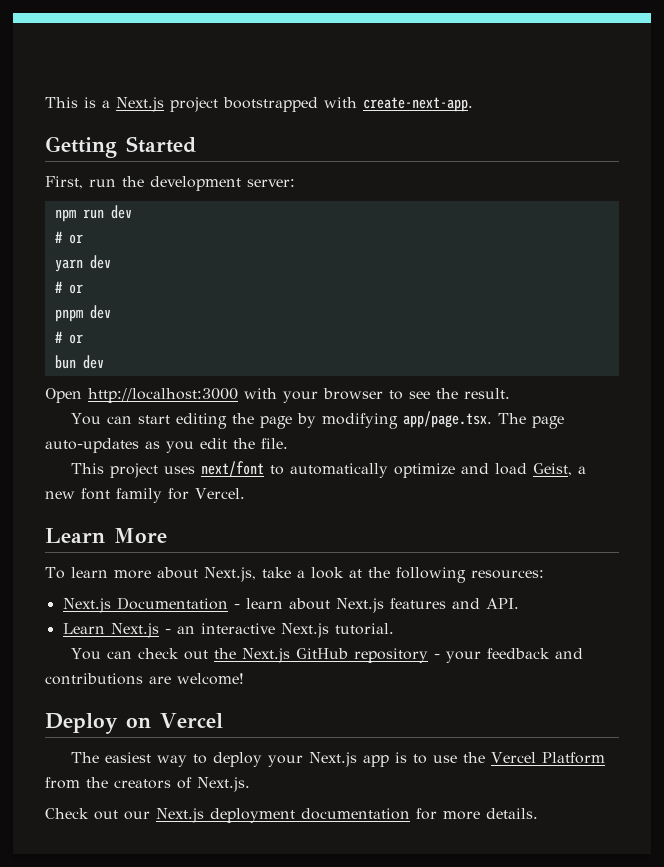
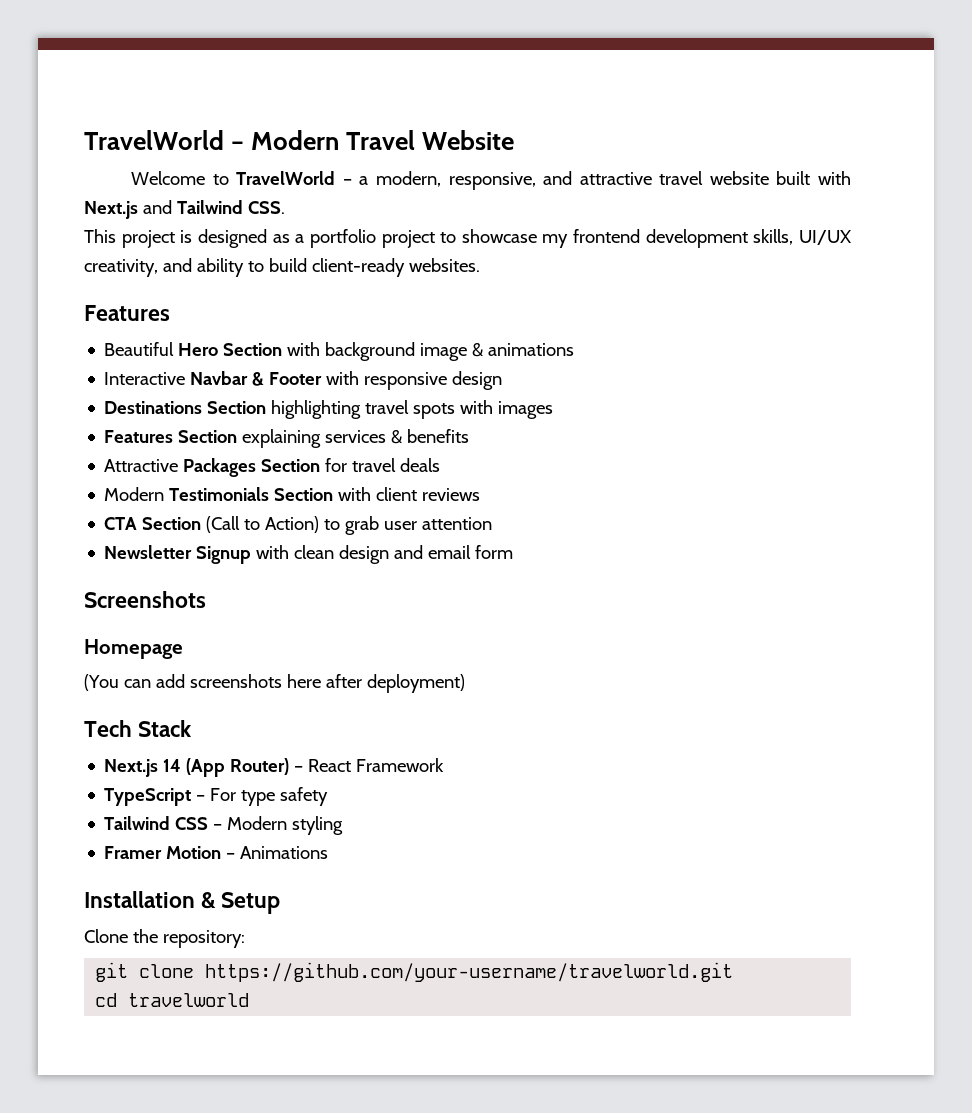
[45,97,473,112] [45,136,196,158] [45,176,295,191] [54,205,132,222] [54,231,83,244] [54,255,111,272] [54,281,83,294] [54,305,111,322] [54,331,83,344] [54,355,104,369] [45,388,510,403] [71,411,565,429] [45,438,288,453] [71,461,587,478] [45,488,245,503] [45,528,167,543] [45,567,544,583] [62,597,519,613] [62,623,394,638] [71,648,584,663] [45,673,244,685] [45,713,223,734] [71,752,606,767] [45,777,250,792] [45,808,538,823] This is a Next.js project bootstrapped with create-next-app. // Getting Started // First, run the development server: // npm run dev // # or // yarn dev // # or // pnpm dev // # or // bun dev // Open http://localhost:3000 with your browser to see the result. // You can start editing the page by modifying app/page.tsx. The page auto-updates as you edit the file. // This project uses next/font to automatically optimize and load Geist, a new font family for Vercel. // Learn More // To learn more about Next.js, take a look at the following resources: // Next.js Documentation - learn about Next.js features and API. // Learn Next.js - an interactive Next.js tutorial. // You can check out the Next.js GitHub repository - your feedback and contributions are welcome! // Deploy on Vercel // The easiest way to deploy your Next.js app is to use the Vercel Platform from the creators of Next.js. // Check out our Next.js deployment documentation for more details. -> [84,130,515,150] [131,171,851,190] [84,200,285,219] [84,229,851,248] [84,258,480,277] [84,305,170,321] [104,342,575,361] [104,371,503,390] [104,400,554,419] [104,429,470,448] [104,458,441,477] [104,487,481,501] [104,516,493,535] [104,545,514,564] [84,591,206,608] [84,639,183,659] [84,674,465,693] [84,720,193,737] [104,758,445,777] [104,787,329,806] [104,816,344,835] [104,846,329,859] [84,891,281,914] [84,929,245,948] [95,962,734,982] [95,993,250,1007] TravelWorld – Modern Travel Website // Welcome to TravelWorld – a modern, responsive, and attractive travel website built with Next.js and Tailwind CSS. // This project is designed as a portfolio project to showcase my frontend development skills, UI/UX creativity, and ability to build client-ready websites. // Features // Beautiful Hero Section with background image & animations // Interactive Navbar & Footer with responsive design // Destinations Section highlighting travel spots with images // Features Section explaining services & benefits // Attractive Packages Section for travel deals // Modern Testimonials Section with client reviews // CTA Section (Call to Action) to grab user attention // Newsletter Signup with clean design and email form // Screenshots // Homepage // (You can add screenshots here after deployment) // Tech Stack // Next.js 14 (App Router) – React Framework // TypeScript – For type safety // Tailwind CSS – Modern styling // Framer Motion – Animations // Installation & Setup // Clone the repository: // git clone https://github.com/your-username/travelworld.git // cd travelworld

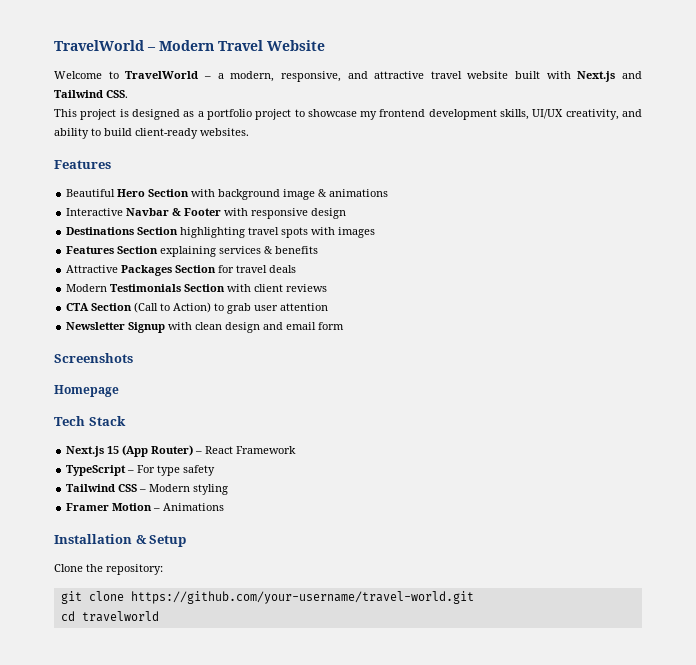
[84,674,465,693] // (You can add screenshots here after deployment) -> (119, 391) none
[163,759,182,772] 14 -> [107,446,120,454] 15
[205,962,734,982] https://github.com/your-username/travelworld.git -> [130,591,474,604] https://github.com/your-username/travel-world.git

